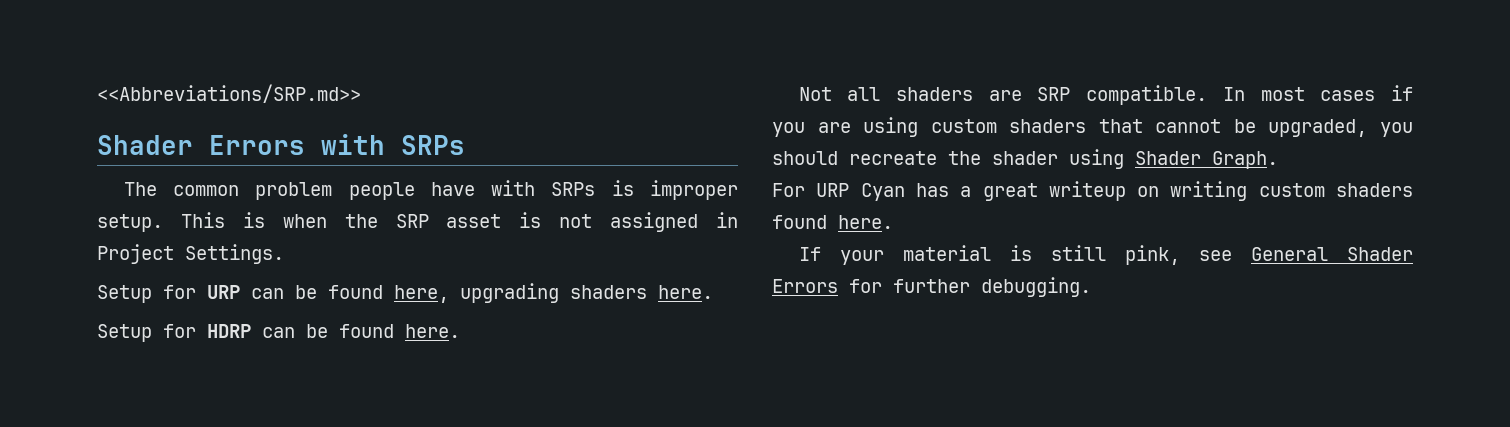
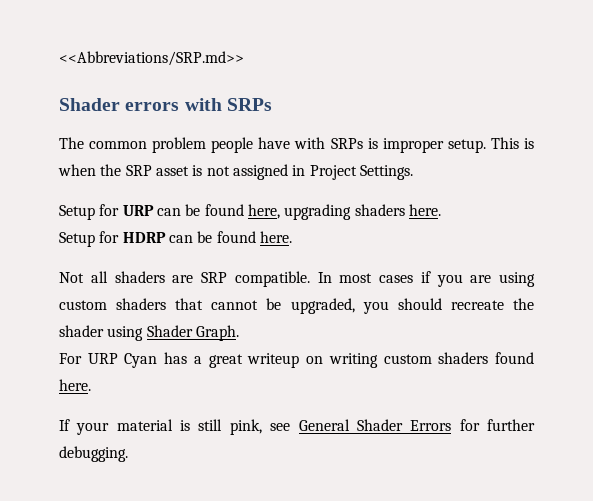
[209,135,305,155] Errors -> [125,102,180,111] errors

